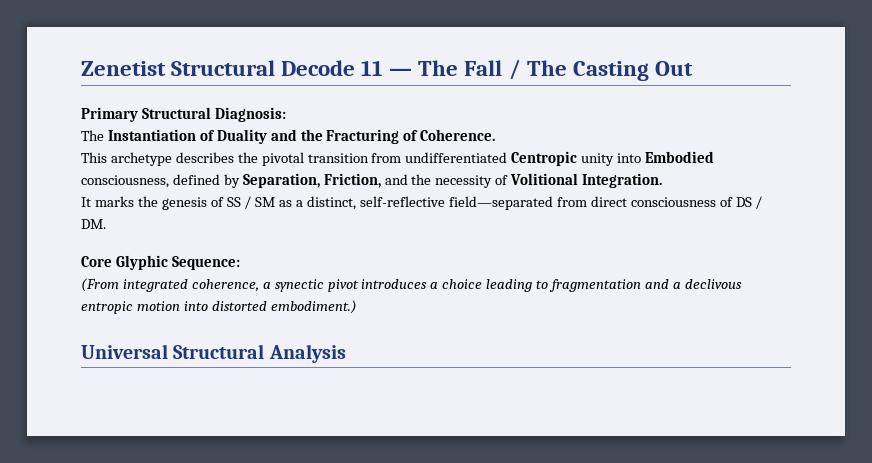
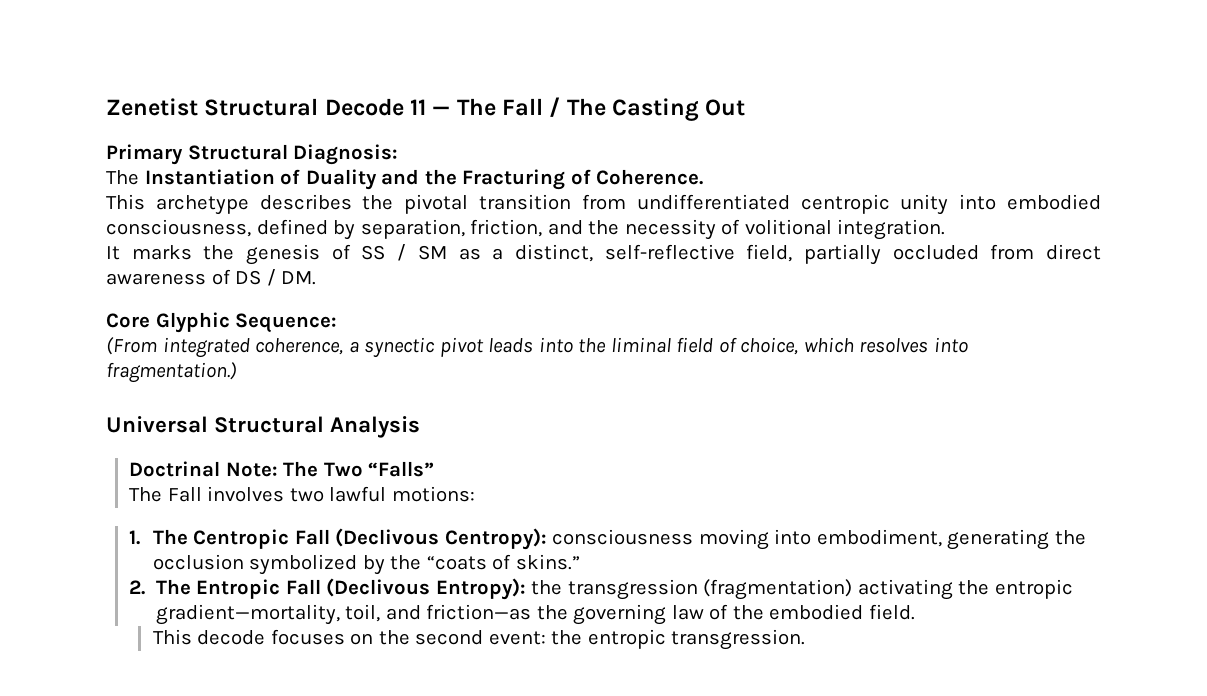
[511,151,578,166] Centropic -> [800,194,890,214] centropic
[645,151,715,163] Embodied -> [1007,194,1102,210] embodied
[242,173,381,188] Separation, Friction, -> [360,219,543,239] separation, friction,
[510,173,663,188] Volitional Integration. -> [744,219,946,240] volitional integration.
[448,196,553,210] field—separated -> [746,244,979,265] field, partially occluded
[630,197,716,207] consciousness -> [106,273,206,285] awareness
[361,279,742,292] [81,300,357,314] [81,344,346,363] introduces a choice leading to fragmentation and a declivous entropic motion into distorted embodiment.) // Universal Structural Analysis -> [488,337,969,355] [106,362,237,383] [106,416,421,438] [129,461,435,477] [129,486,475,502] [129,528,1086,550] [152,554,580,575] [129,578,1073,600] [155,604,915,625] [152,629,806,650] leads into the liminal field of choice, which resolves into fragmentation.) // Universal Structural Analysis // Doctrinal Note: The Two “Falls” // The Fall involves two lawful motions: // 1. The Centropic Fall (Declivous Centropy): consciousness moving into embodiment, generating the occlusion symbolized by the “coats of skins.” // 2. The Entropic Fall (Declivous Entropy): the transgression (fragmentation) activating the entropic gradient—mortality, toil, and friction—as the governing law of the embodied field. // This decode focuses on the second event: the entropic transgression.

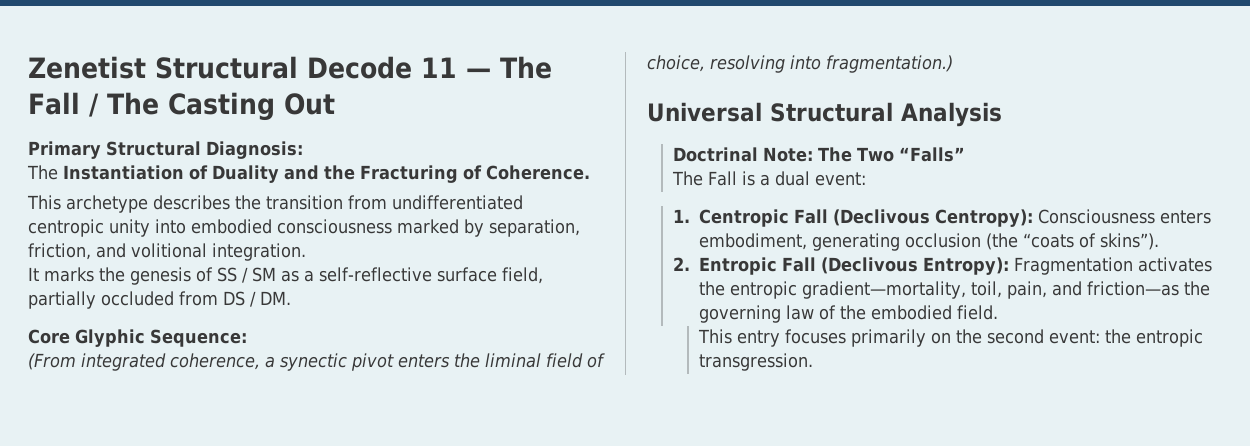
[404,194,469,214] pivotal -> (261, 202) none
[106,219,328,237] consciousness, defined -> [277,219,459,234] consciousness marked
[588,219,741,240] the necessity of -> (126, 250) none
[514,244,735,262] distinct, self-reflective -> [319,267,497,282] self-reflective surface
[1046,244,1101,260] [106,269,231,285] direct awareness of -> (218, 298) none
[488,337,573,353] leads into -> [398,354,450,368] enters
[803,337,929,353] which resolves -> [710,55,785,73] resolving
[207,486,475,502] involves two lawful motions: -> [742,171,867,186] is a dual event:
[152,529,188,545] The -> (691, 216) none
[552,529,1086,550] [152,554,422,575] consciousness moving into embodiment, generating the occlusion symbolized by the -> [1038,209,1212,224] [699,233,1019,251] Consciousness enters embodiment, generating occlusion (the
[515,554,580,570] skins.” -> [1100,233,1160,250] skins”).
[155,579,191,595] The -> (691, 264) none
[531,579,953,600] the transgression (fragmentation) activating -> [1014,257,1213,275] Fragmentation activates
(381, 613) none -> [1007,281,1048,299] pain,
[197,629,345,645] decode focuses -> [737,329,927,347] entry focuses primarily

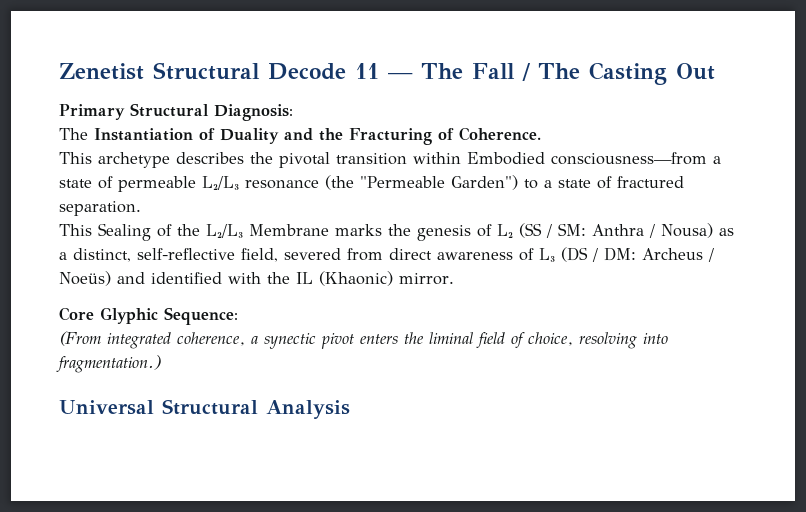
[266,195,523,210] [28,219,580,237] [28,243,306,261] [28,267,543,285] [28,291,291,309] transition from undifferentiated centropic unity into embodied consciousness marked by separation, friction, and volitional integration. // It marks the genesis of SS / SM as a self-reflective surface field, partially occluded from DS / DM. -> [279,152,721,168] [59,175,684,192] [59,201,141,216] [59,223,734,241] [59,247,714,262] [59,271,454,286] pivotal transition within Embodied consciousness—from a state of permeable L₂/L₃ resonance (the "Permeable Garden") to a state of fractured separation. // This Sealing of the L₂/L₃ Membrane marks the genesis of L₂ (SS / SM: Anthra / Nousa) as a distinct, self-reflective field, severed from direct awareness of L₃ (DS / DM: Archeus / Noeüs) and identified with the IL (Khaonic) mirror.
[673,147,966,162] [672,171,867,186] [673,209,1212,227] [699,233,1160,251] [673,257,1213,275] [699,281,1211,299] [699,305,999,323] [698,329,1204,347] [699,353,814,371] // Doctrinal Note: The Two “Falls” // The Fall is a dual event: // 1. Centropic Fall (Declivous Centropy): Consciousness enters embodiment, generating occlusion (the “coats of skins”). // 2. Entropic Fall (Declivous Entropy): Fragmentation activates the entropic gradient—mortality, toil, pain, and friction—as the governing law of the embodied field. // This entry focuses primarily on the second event: the entropic transgression. -> (350, 409) none

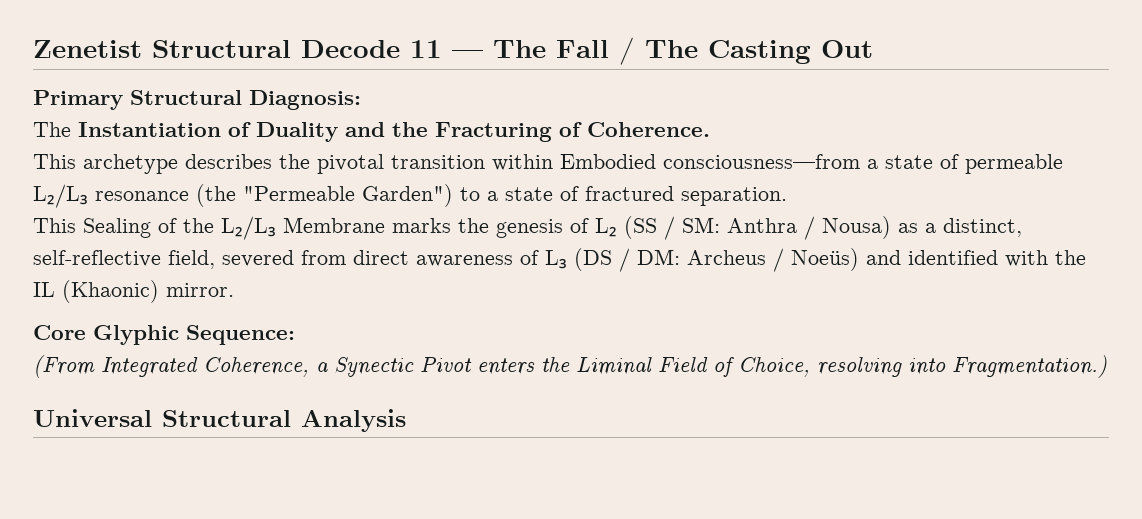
[107,332,573,349] integrated coherence, a synectic pivot enters the liminal field of choice, -> [101,357,810,377] Integrated Coherence, a Synectic Pivot enters the Liminal Field of Choice,
[56,355,161,373] fragmentation.) -> [952,355,1107,378] Fragmentation.)

